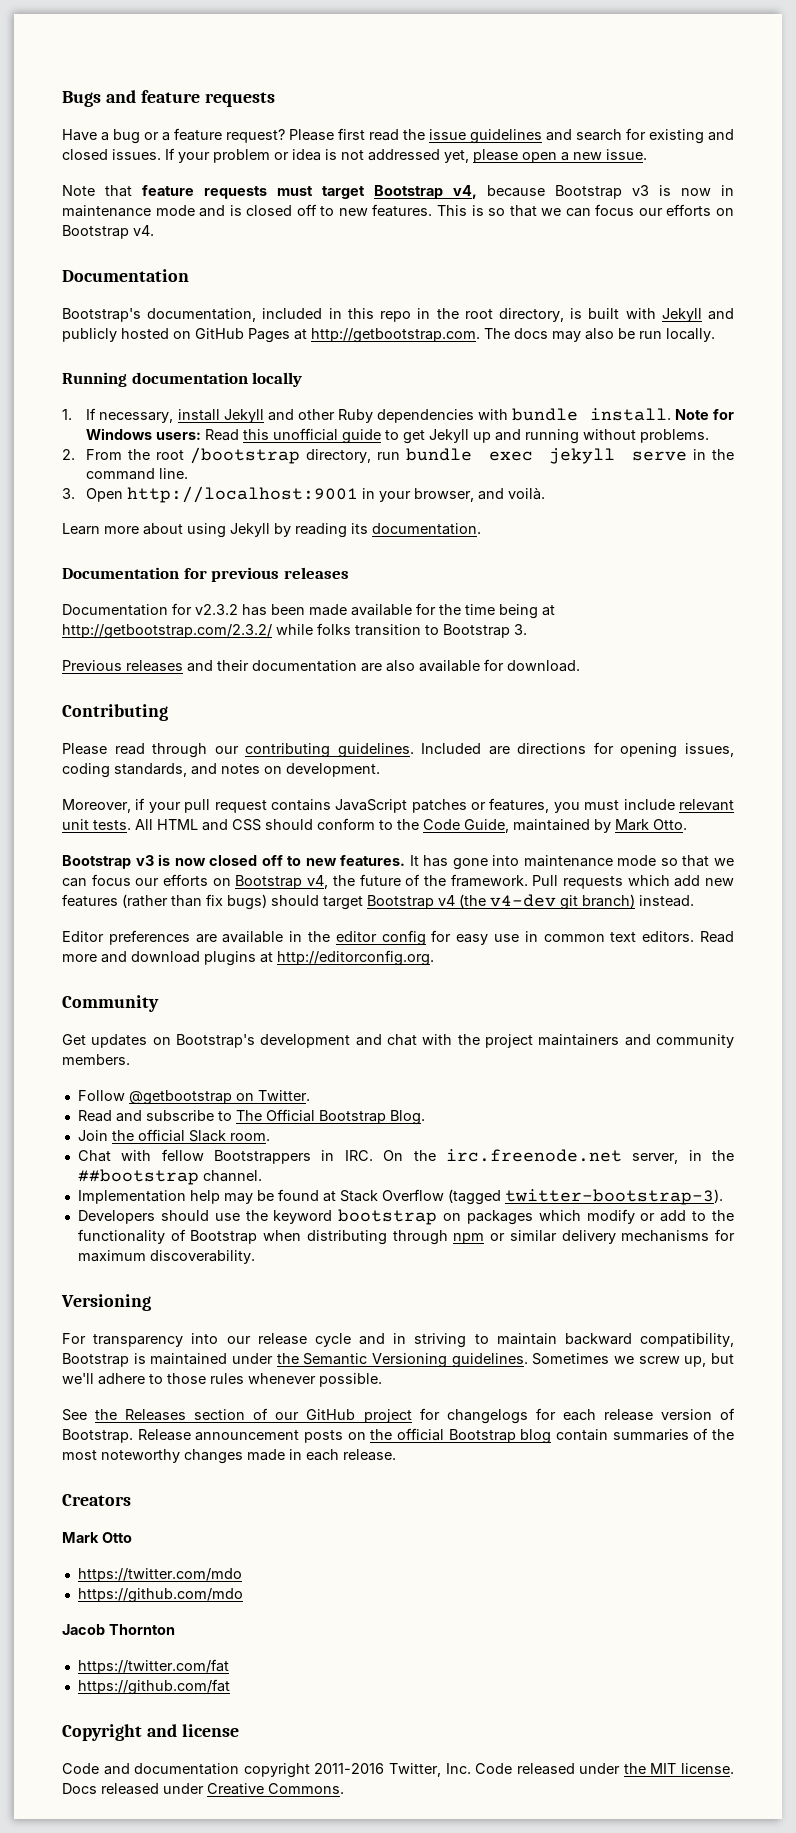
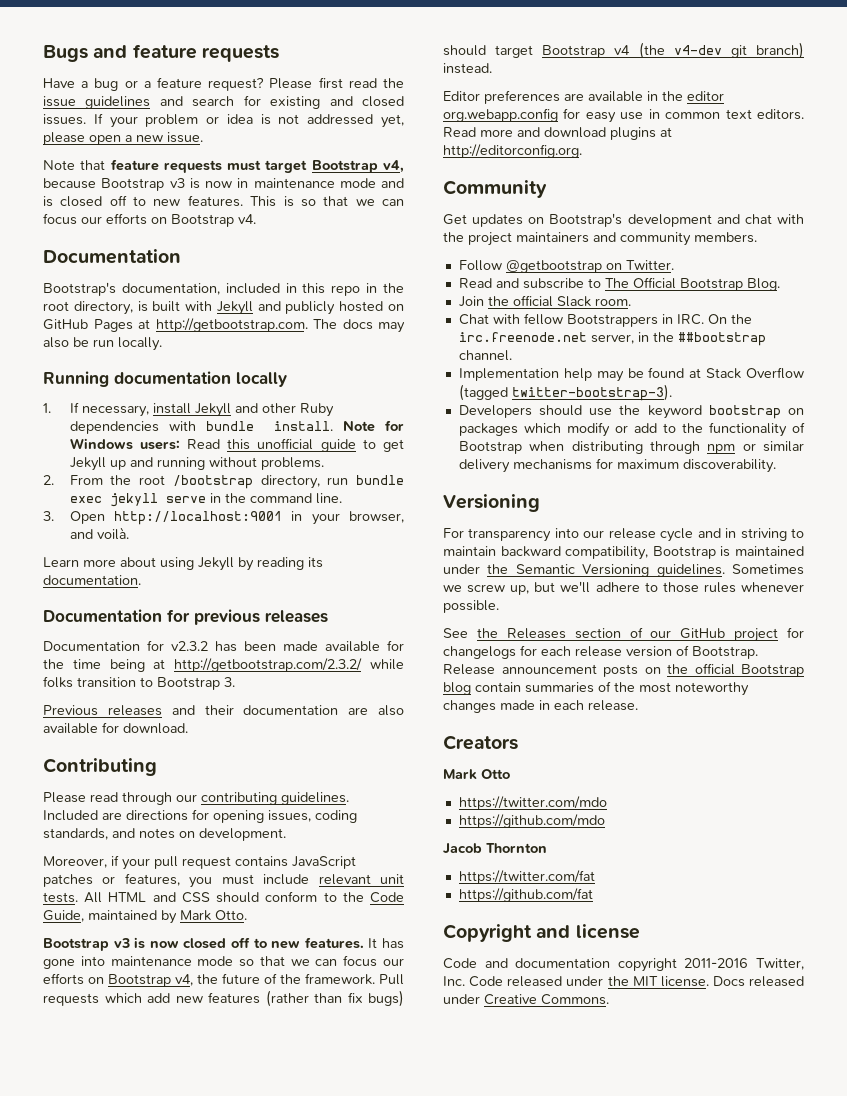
[381,930,426,946] config -> [443,108,558,122] org.webapp.config

